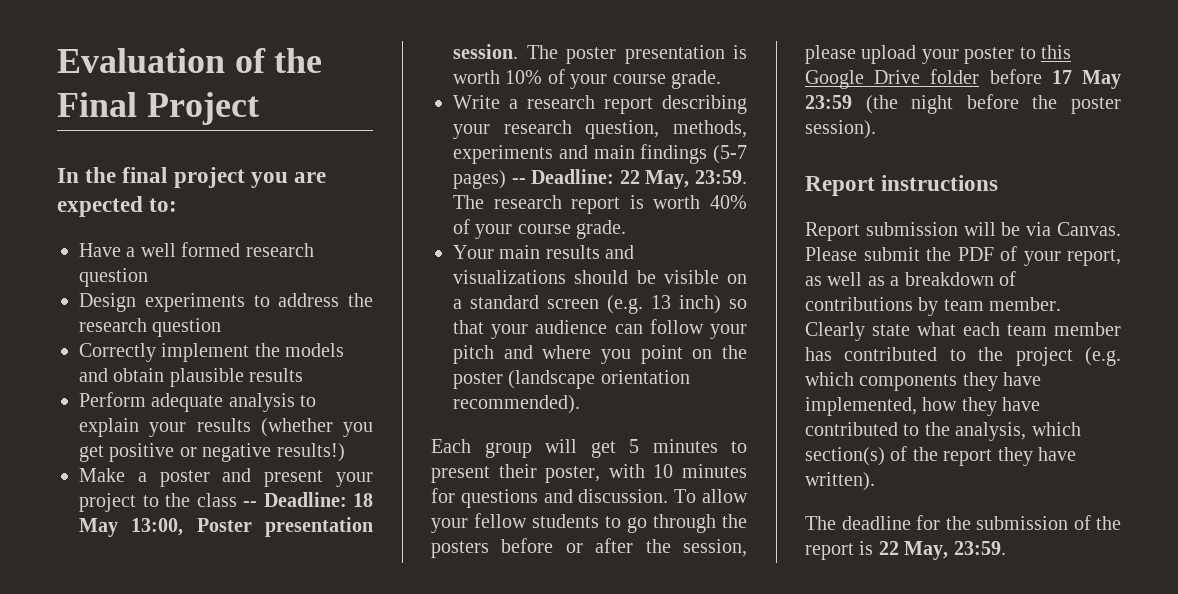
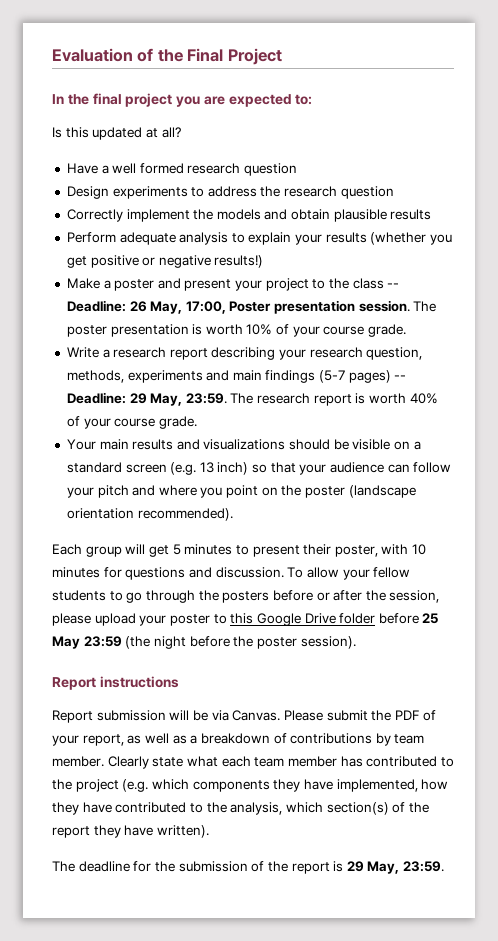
(178, 205) none -> [52,127,181,140] // Is this updated at all?
[353,493,373,507] [79,518,184,537] 18 May 13:00, -> [129,301,226,314] 26 May, 17:00,
[619,170,640,184] 22 -> [129,393,147,404] 29
[1051,70,1072,84] 17 -> [422,613,439,624] 25
[878,541,899,555] 22 -> [346,861,364,872] 29

